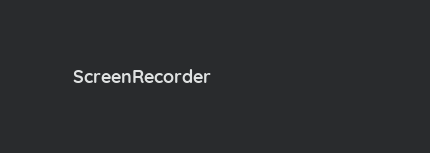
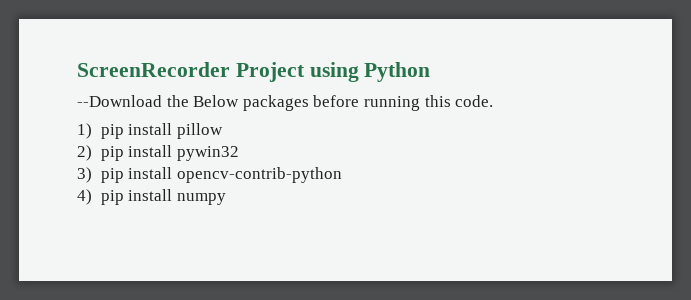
(211, 76) none -> [235,62,431,82] [77,95,494,111] [77,123,223,139] [77,145,239,161] [77,167,342,183] [77,189,226,205] Project using Python // --Download the Below packages before running this code. // 1) pip install pillow // 2) pip install pywin32 // 3) pip install opencv-contrib-python // 4) pip install numpy

